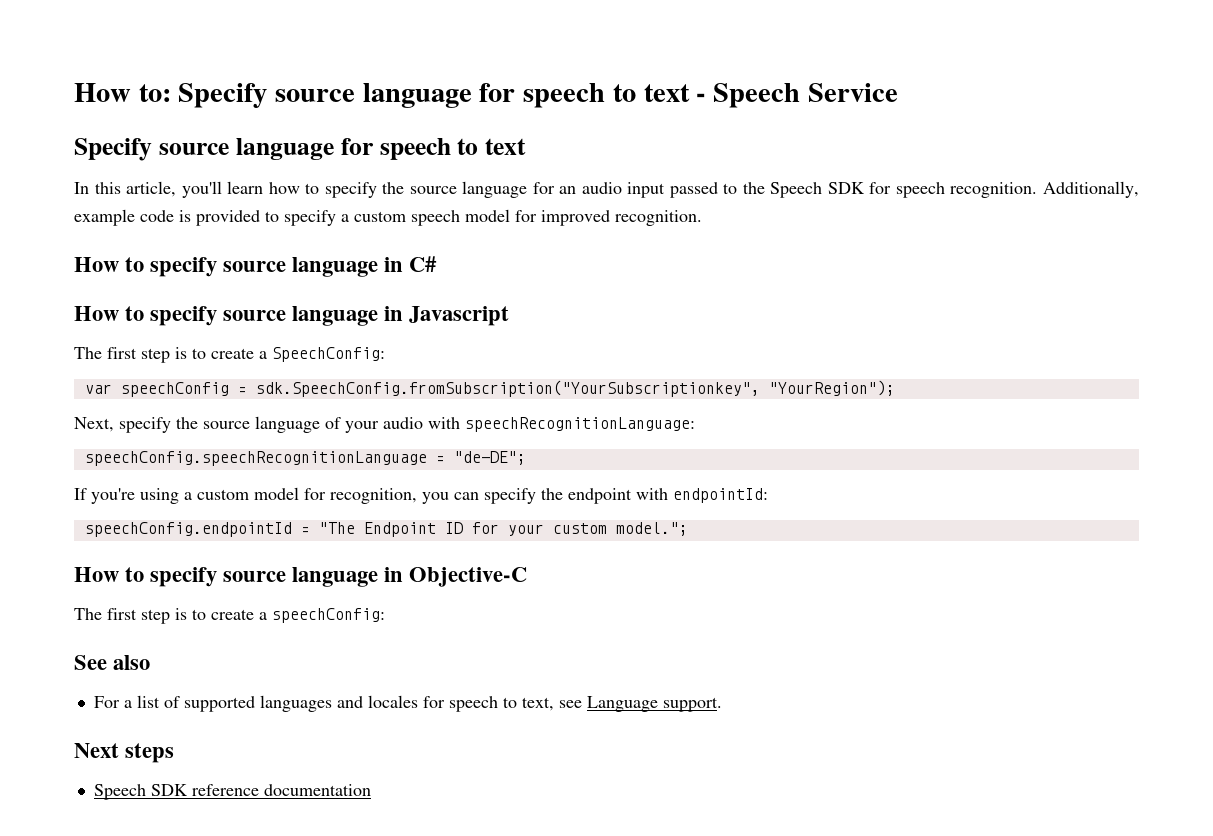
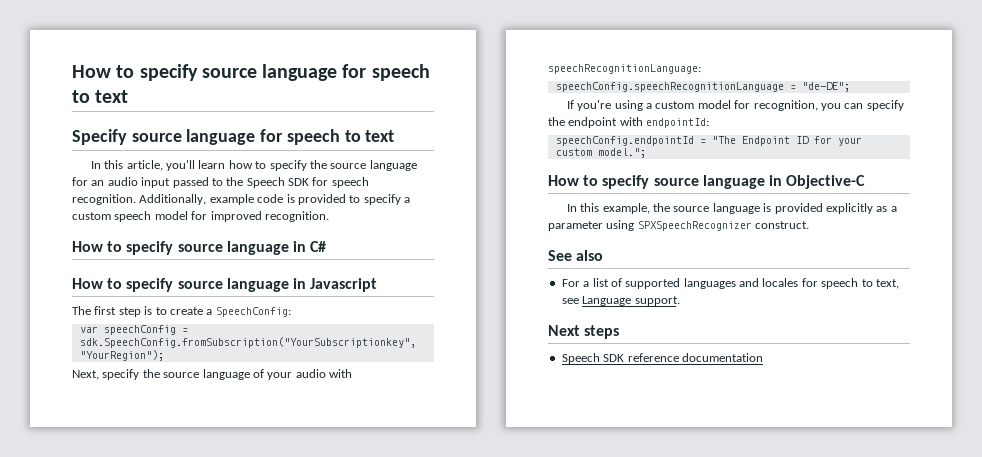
[74,83,898,108] How to: Specify source language for speech to text - Speech Service -> [72,64,430,81] [72,90,129,103] How to specify source language for speech to text
[74,608,385,624] The first step is to create a speechConfig: -> [566,203,897,214] [548,220,810,231] In this example, the source language is provided explicitly as a parameter using SPXSpeechRecognizer construct.

